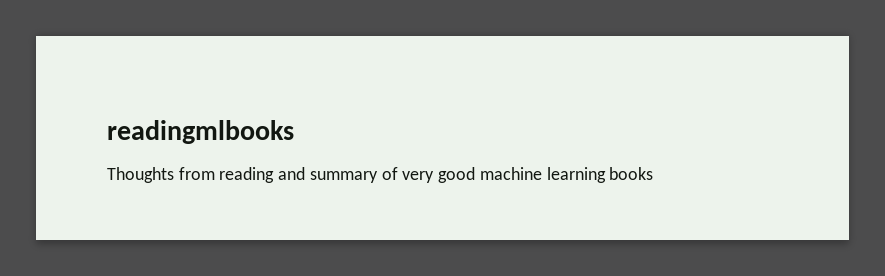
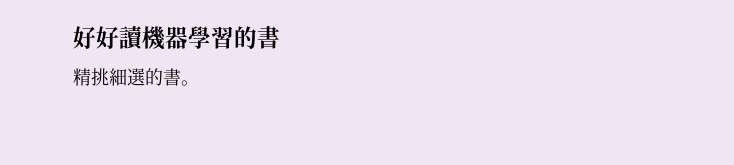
[107,120,294,144] [107,167,654,183] readingmlbooks // Thoughts from reading and summary of very good machine learning books -> [73,26,280,50] [73,68,199,86] 好好讀機器學習的書 // 精挑細選的書。

